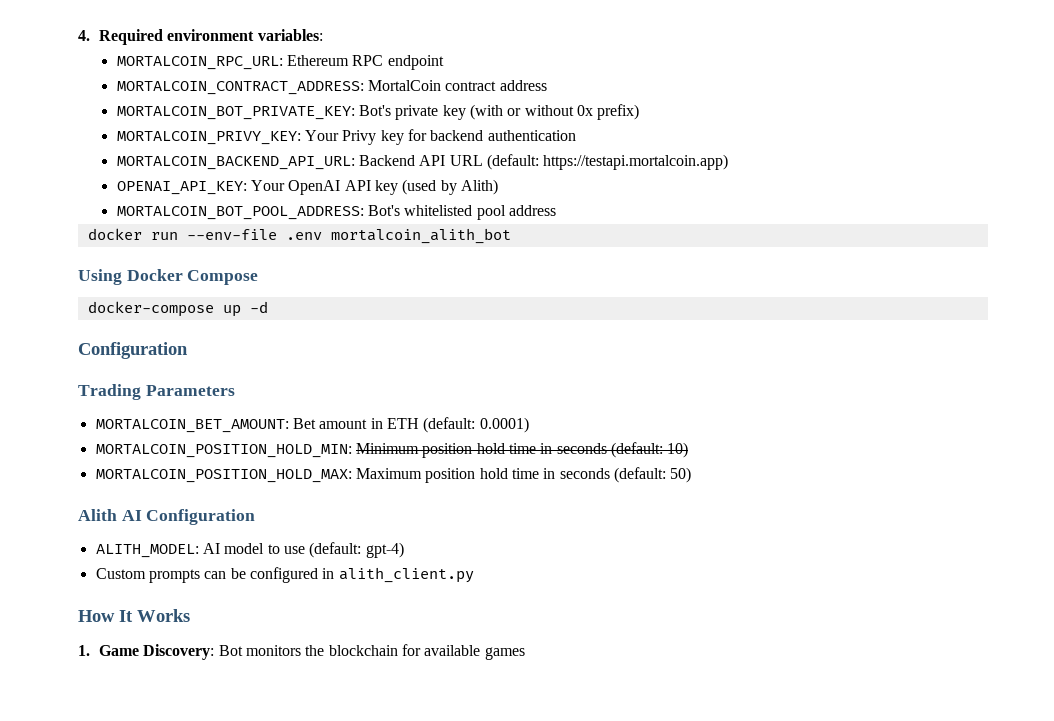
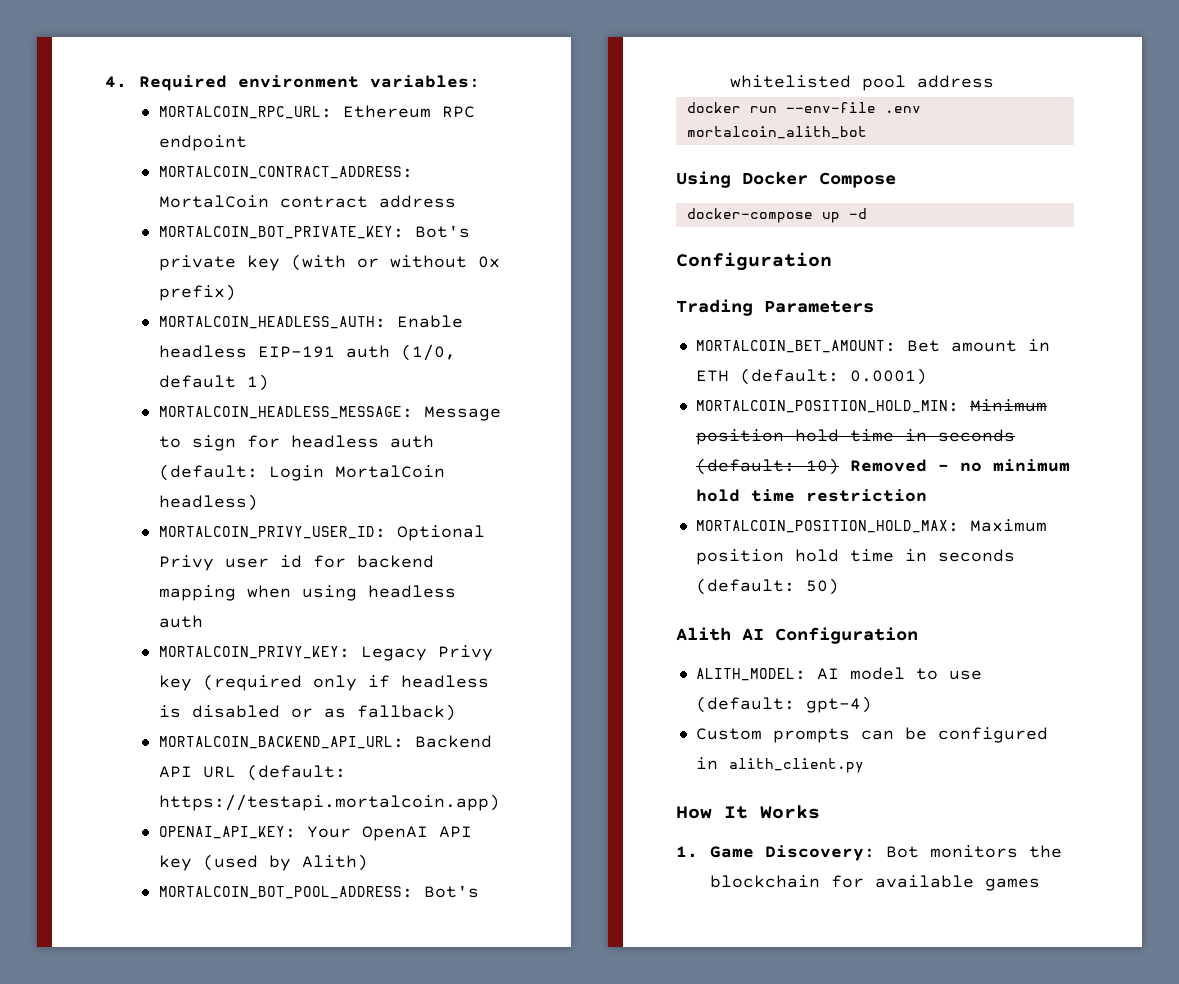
(640, 112) none -> [158,315,463,329] [158,344,456,361] [158,374,269,391] [158,406,501,421] [158,435,434,451] [158,464,445,481] [158,494,258,511] [158,525,485,541] [158,555,434,571] [158,585,456,601] [158,615,203,628] // MORTALCOIN_HEADLESS_AUTH: Enable headless EIP-191 auth (1/0, default 1) // MORTALCOIN_HEADLESS_MESSAGE: Message to sign for headless auth (default: Login MortalCoin headless) // MORTALCOIN_PRIVY_USER_ID: Optional Privy user id for backend mapping when using headless auth
[304,130,339,141] Your -> [360,646,427,661] Legacy
[407,129,576,141] for backend authentication -> [202,674,489,691] [158,704,456,721] (required only if headless is disabled or as fallback)
(689, 450) none -> [849,459,1070,472] [695,489,927,502] Removed - no minimum hold time restriction

